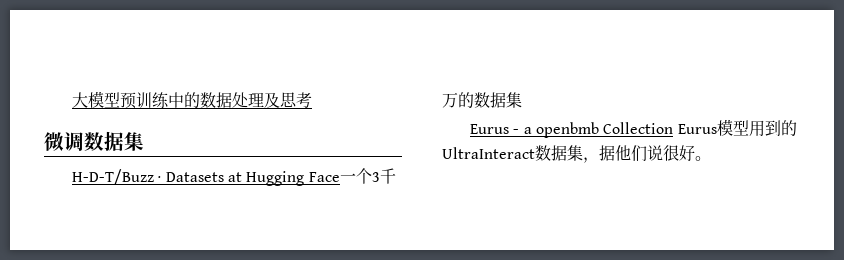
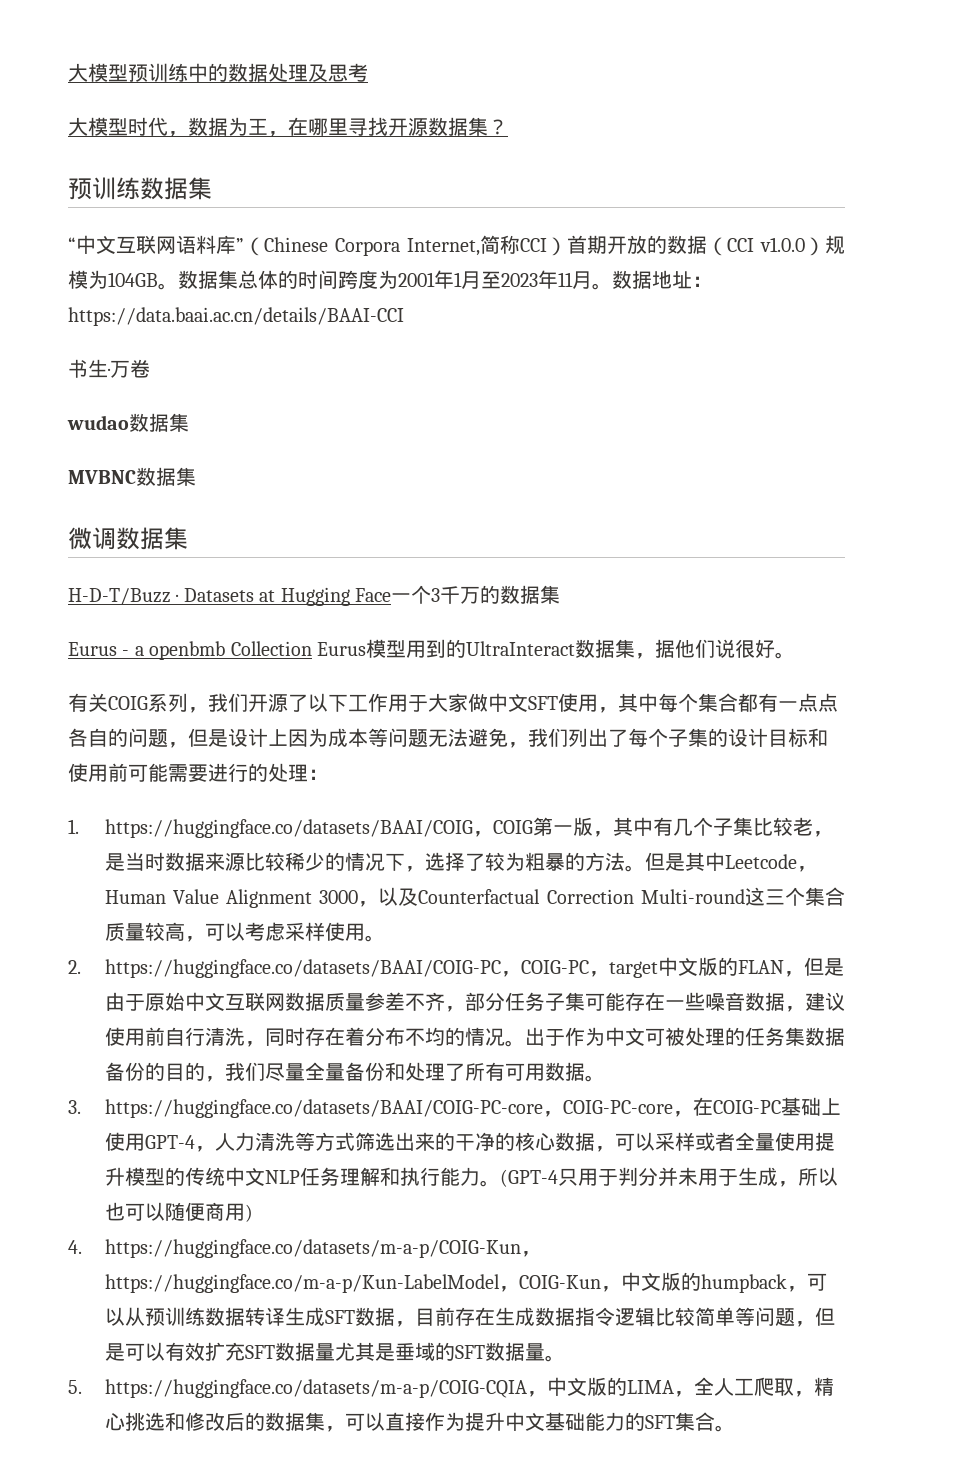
(312, 100) none -> [68,117,508,137] [68,177,212,200] [68,235,845,256] [68,270,712,290] [68,307,404,326] [68,359,150,378] [67,413,189,432] [68,467,196,486] // 大模型时代，数据为王，在哪里寻找开源数据集？ // 预训练数据集 // “中文互联网语料库”（Chinese Corpora Internet,简称CCI）首期开放的数据（CCI v1.0.0）规模为104GB。数据集总体的时间跨度为2001年1月至2023年11月。数据地址：https://data.baai.ac.cn/details/BAAI-CCI // 书生·万卷 // wudao数据集 // MVBNC数据集
(711, 158) none -> [68,693,838,713] [68,728,828,748] [68,763,328,782] [68,817,833,838] [104,852,817,872] [104,887,845,908] [104,922,385,942] [68,957,844,978] [104,992,845,1012] [104,1027,845,1047] [104,1062,605,1082] [68,1097,841,1118] [104,1132,835,1152] [104,1167,838,1187] [104,1202,253,1222] [68,1239,541,1258] [104,1272,827,1293] [104,1307,835,1327] [104,1342,565,1362] [68,1377,834,1398] [104,1412,735,1432] // 有关COIG系列，我们开源了以下工作用于大家做中文SFT使用，其中每个集合都有一点点各自的问题，但是设计上因为成本等问题无法避免，我们列出了每个子集的设计目标和使用前可能需要进行的处理： // 1. https://huggingface.co/datasets/BAAI/COIG，COIG第一版，其中有几个子集比较老，是当时数据来源比较稀少的情况下，选择了较为粗暴的方法。但是其中Leetcode，Human Value Alignment 3000，以及Counterfactual Correction Multi-round这三个集合质量较高，可以考虑采样使用。 // 2. https://huggingface.co/datasets/BAAI/COIG-PC，COIG-PC，target中文版的FLAN，但是由于原始中文互联网数据质量参差不齐，部分任务子集可能存在一些噪音数据，建议使用前自行清洗，同时存在着分布不均的情况。出于作为中文可被处理的任务集数据备份的目的，我们尽量全量备份和处理了所有可用数据。 // 3. https://huggingface.co/datasets/BAAI/COIG-PC-core，COIG-PC-core，在COIG-PC基础上使用GPT-4，人力清洗等方式筛选出来的干净的核心数据，可以采样或者全量使用提升模型的传统中文NLP任务理解和执行能力。(GPT-4只用于判分并未用于生成，所以也可以随便商用) // 4. https://huggingface.co/datasets/m-a-p/COIG-Kun，https://huggingface.co/m-a-p/Kun-LabelModel，COIG-Kun，中文版的humpback，可以从预训练数据转译生成SFT数据，目前存在生成数据指令逻辑比较简单等问题，但是可以有效扩充SFT数据量尤其是垂域的SFT数据量。 // 5. https://huggingface.co/datasets/m-a-p/COIG-CQIA，中文版的LIMA，全人工爬取，精心挑选和修改后的数据集，可以直接作为提升中文基础能力的SFT集合。

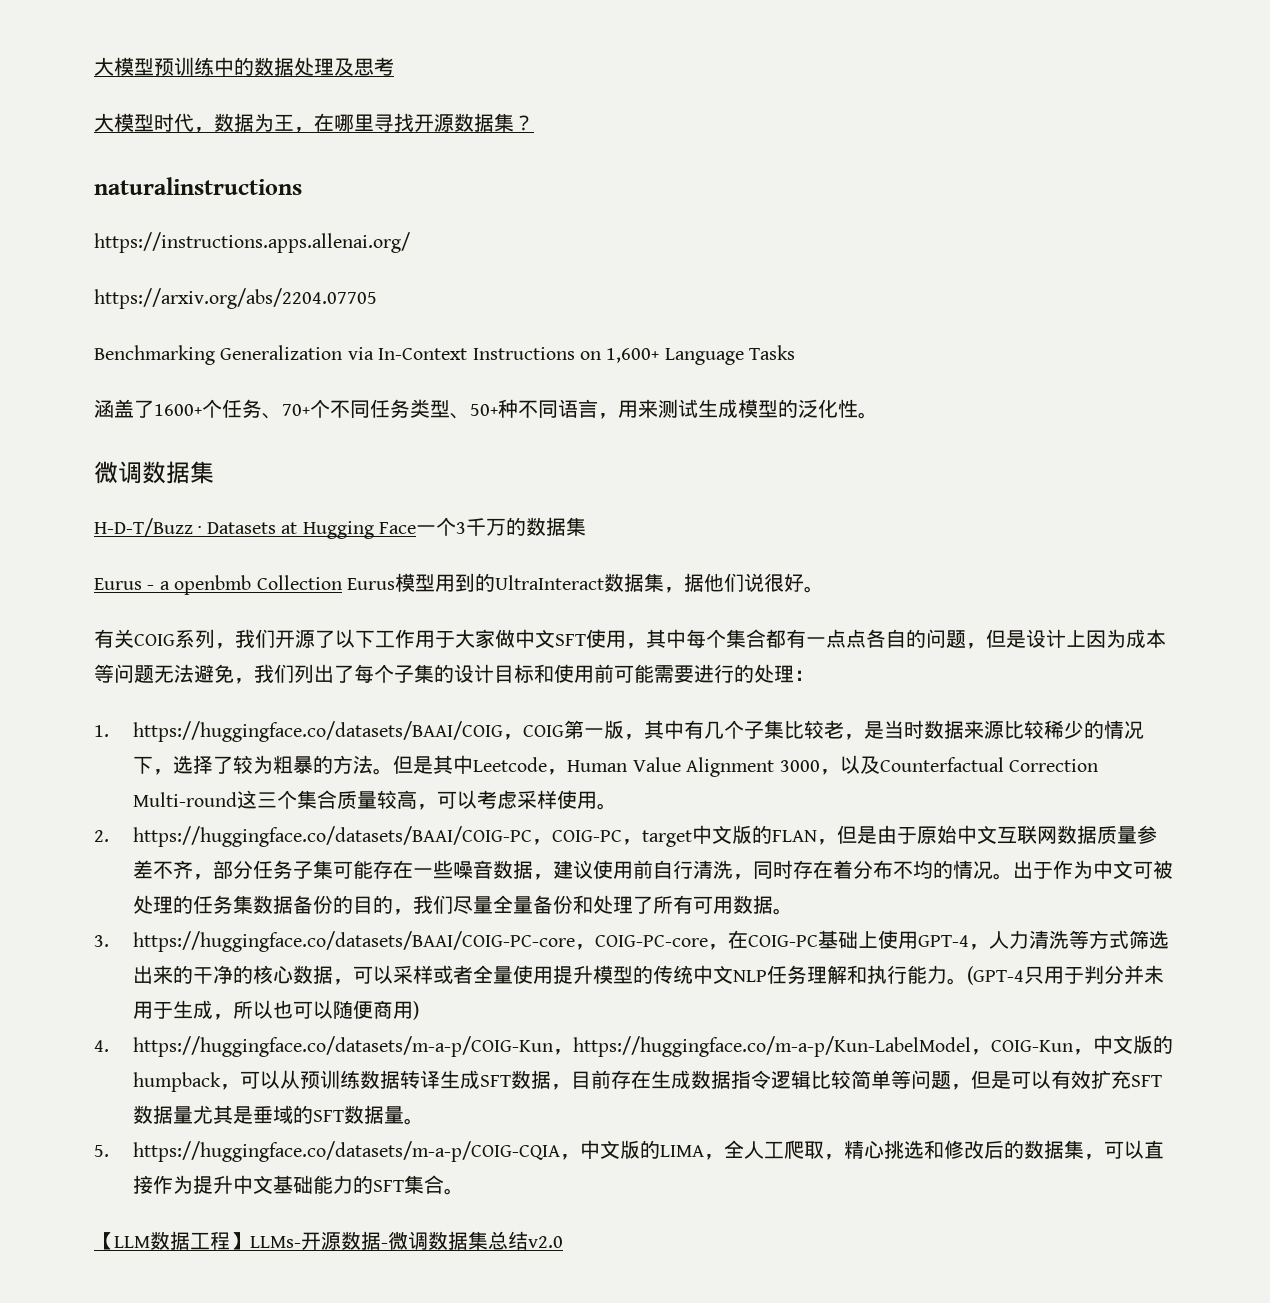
[68,177,212,200] [68,235,845,256] [68,270,712,290] [68,307,404,326] [68,359,150,378] [67,413,189,432] [68,467,196,486] 预训练数据集 // “中文互联网语料库”（Chinese Corpora Internet,简称CCI）首期开放的数据（CCI v1.0.0）规模为104GB。数据集总体的时间跨度为2001年1月至2023年11月。数据地址：https://data.baai.ac.cn/details/BAAI-CCI // 书生·万卷 // wudao数据集 // MVBNC数据集 -> [94,177,302,195] [94,232,410,253] [94,288,377,309] [94,345,796,365] [94,399,878,419] naturalinstructions // https://instructions.apps.allenai.org/ // https://arxiv.org/abs/2204.07705 // Benchmarking Generalization via In-Context Instructions on 1,600+ Language Tasks // 涵盖了1600+个任务、70+个不同任务类型、50+种不同语言，用来测试生成模型的泛化性。
(735, 1428) none -> [94,1231,563,1250] // 【LLM数据工程】LLMs-开源数据-微调数据集总结v2.0

